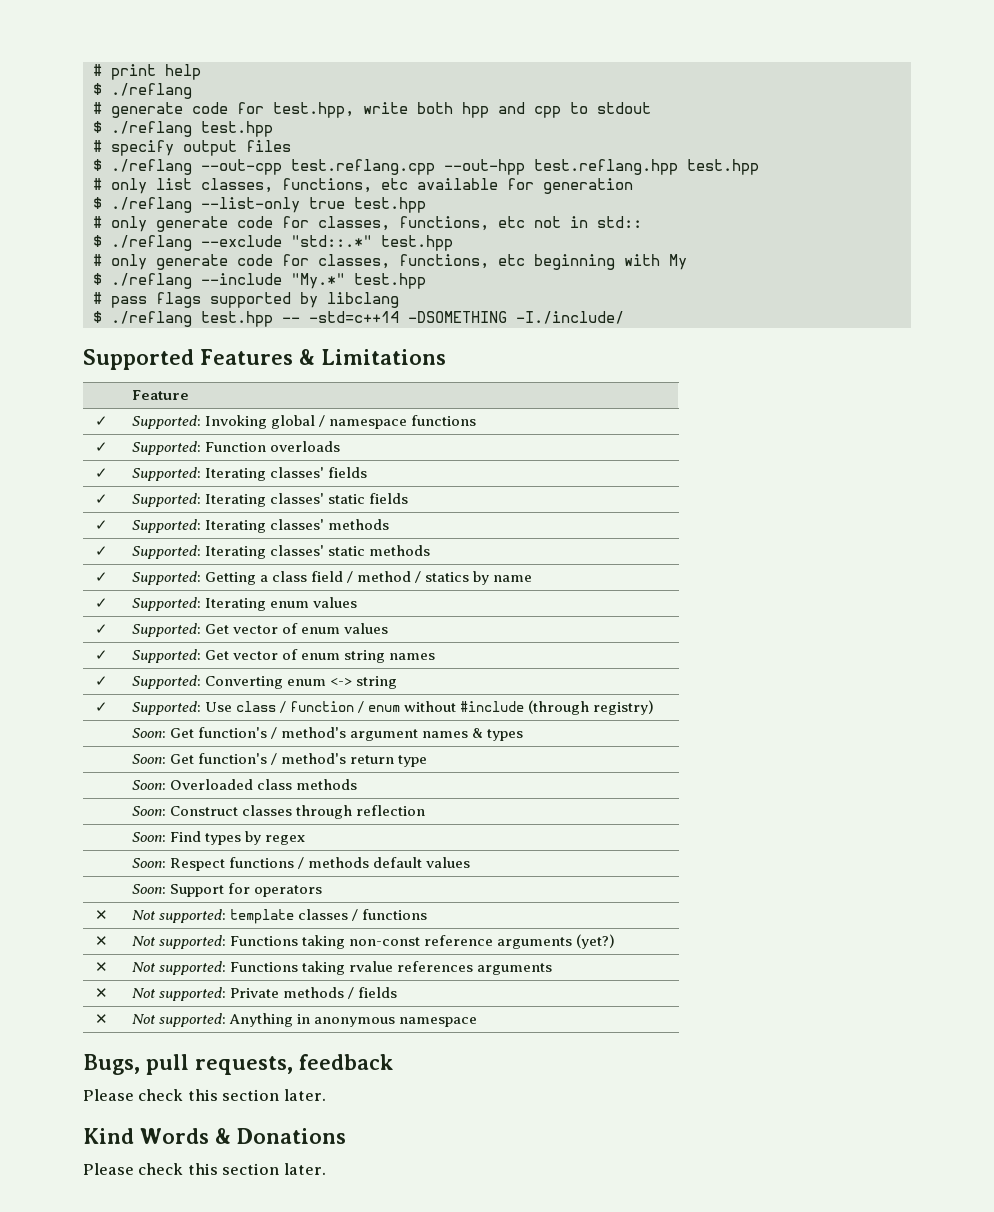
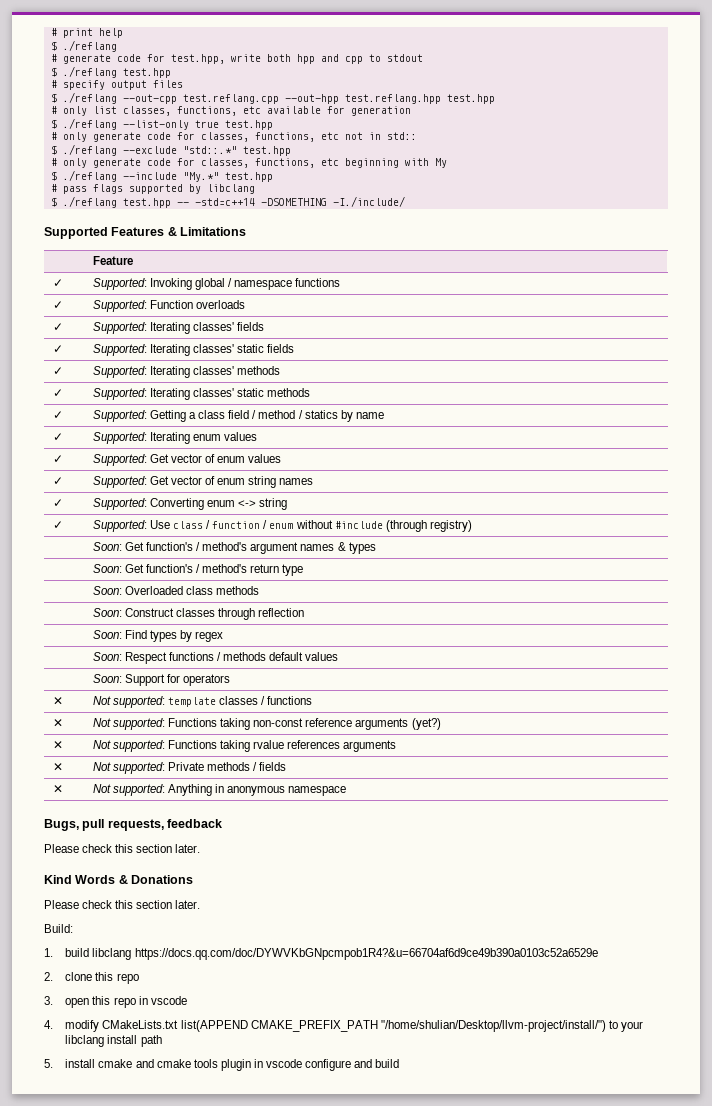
(326, 1169) none -> [44,924,73,933] [44,948,598,960] [44,972,139,984] [44,996,187,1008] [44,1020,644,1032] [65,1035,162,1047] [44,1059,400,1071] // Build: // 1. build libclang https://docs.qq.com/doc/DYWVKbGNpcmpob1R4?&u=66704af6d9ce49b390a0103c52a6529e // 2. clone this repo // 3. open this repo in vscode // 4. modify CMakeLists.txt list(APPEND CMAKE_PREFIX_PATH "/home/shulian/Desktop/llvm-project/install/") to your libclang install path // 5. install cmake and cmake tools plugin in vscode configure and build

